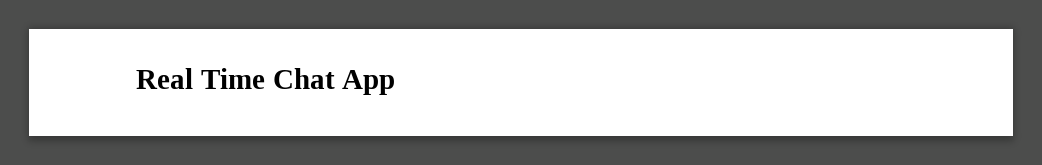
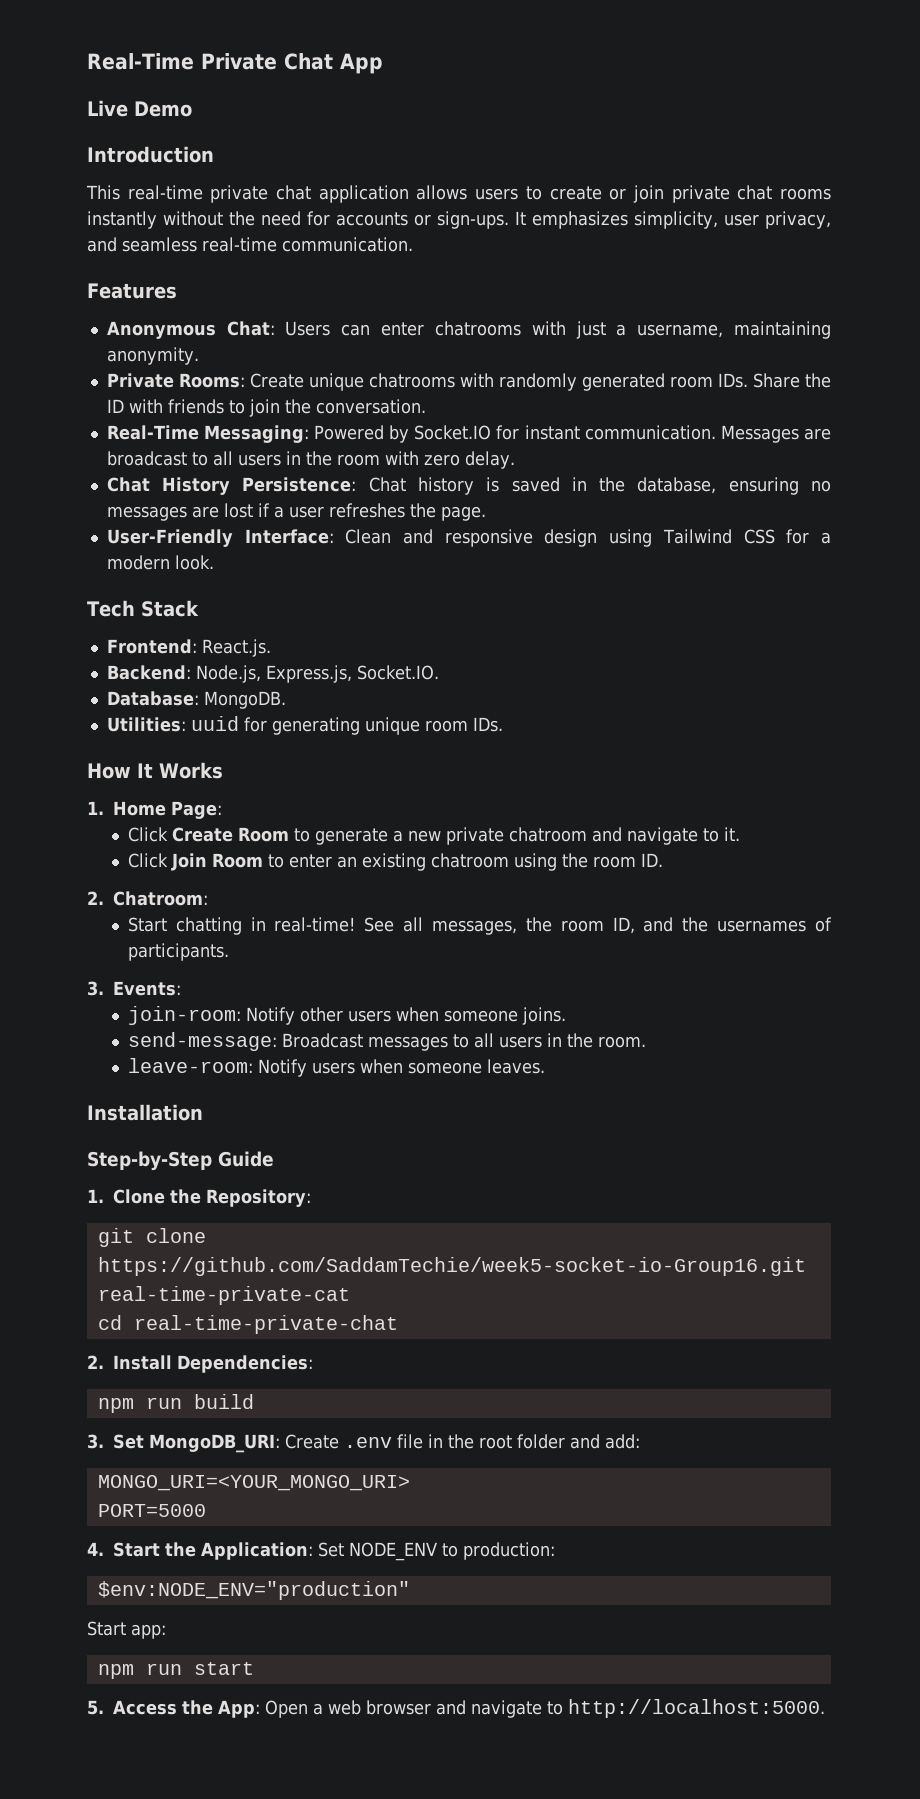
[136,68,265,89] Real Time -> [87,53,277,70] Real-Time Private
(396, 82) none -> [87,100,192,117] [87,146,214,163] [86,185,832,203] [87,211,831,229] [87,237,413,252] [87,283,177,299] [106,321,832,339] [106,347,199,365] [106,373,831,391] [106,399,426,417] [106,425,832,443] [106,451,515,469] [106,477,831,495] [106,503,486,521] [106,529,831,547] [106,555,214,570] [87,600,199,617] [106,639,271,657] [106,665,439,683] [106,691,286,709] [106,716,503,735] [87,762,223,779] [87,801,222,819] [127,827,740,845] [127,853,663,871] [87,891,208,906] [127,917,833,935] [127,943,229,961] [87,981,181,996] [127,1006,566,1025] [127,1032,646,1051] [127,1058,545,1077] [87,1104,203,1121] [87,1151,274,1171] [87,1189,311,1207] [97,1228,206,1247] [97,1257,806,1276] [97,1286,350,1305] [97,1315,398,1334] [87,1355,313,1373] [97,1394,254,1413] [87,1434,640,1453] [97,1475,410,1491] [97,1504,206,1517] [87,1542,555,1561] [97,1581,410,1600] [87,1621,166,1639] [97,1662,254,1679] [87,1699,825,1718] // Live Demo // Introduction // This real-time private chat application allows users to create or join private chat rooms instantly without the need for accounts or sign-ups. It emphasizes simplicity, user privacy, and seamless real-time communication. // Features // Anonymous Chat: Users can enter chatrooms with just a username, maintaining anonymity. // Private Rooms: Create unique chatrooms with randomly generated room IDs. Share the ID with friends to join the conversation. // Real-Time Messaging: Powered by Socket.IO for instant communication. Messages are broadcast to all users in the room with zero delay. // Chat History Persistence: Chat history is saved in the database, ensuring no messages are lost if a user refreshes the page. // User-Friendly Interface: Clean and responsive design using Tailwind CSS for a modern look. // Tech Stack // Frontend: React.js. // Backend: Node.js, Express.js, Socket.IO. // Database: MongoDB. // Utilities: uuid for generating unique room IDs. // How It Works // 1. Home Page: // Click Create Room to generate a new private chatroom and navigate to it. // Click Join Room to enter an existing chatroom using the room ID. // 2. Chatroom: // Start chatting in real-time! See all messages, the room ID, and the usernames of participants. // 3. Events: // join-room: Notify other users when someone joins. // send-message: Broadcast messages to all users in the room. // leave-room: Notify users when someone leaves. // Installation // Step-by-Step Guide // 1. Clone the Repository: // git clone https://github.com/SaddamTechie/week5-socket-io-Group16.git real-time-private-cat // cd real-time-private-chat // 2. Install Dependencies: // npm run build // 3. Set MongoDB_URI: Create .env file in the root folder and add: // MONGO_URI=<YOUR_MONGO_URI> // PORT=5000 // 4. Start the Application: Set NODE_ENV to production: // $env:NODE_ENV="production" // Start app: // npm run start // 5. Access the App: Open a web browser and navigate to http://localhost:5000.

